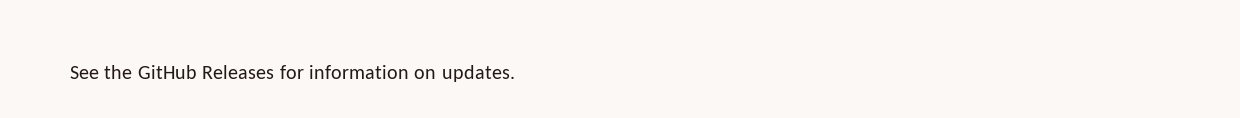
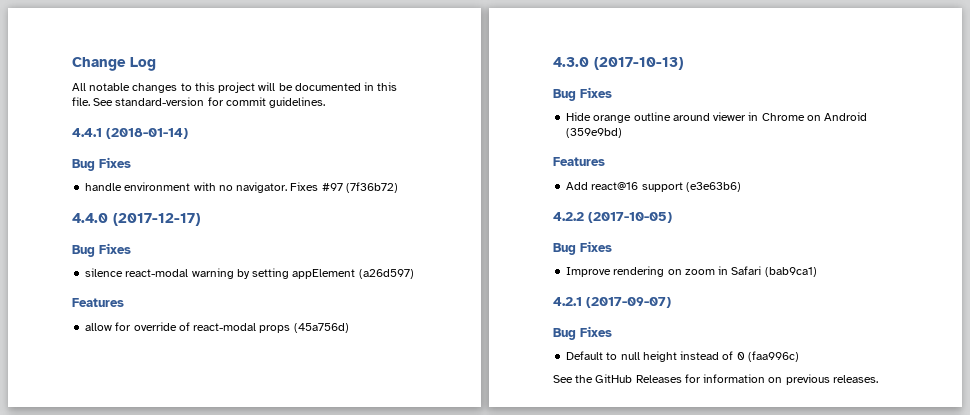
(70, 72) none -> [72,57,156,71] [72,82,398,93] [72,97,326,108] [72,128,188,139] [72,157,131,171] [85,182,398,193] [72,213,200,226] [72,243,131,257] [85,268,414,279] [72,298,124,307] [85,322,349,333] [553,57,683,70] [553,87,612,101] [566,112,868,123] [566,128,623,138] [553,157,605,166] [566,182,741,192] [553,212,672,223] [553,241,612,255] [566,266,817,277] [553,297,671,308] [553,326,612,340] [566,351,799,362] Change Log // All notable changes to this project will be documented in this file. See standard-version for commit guidelines. // 4.4.1 (2018-01-14) // Bug Fixes // handle environment with no navigator. Fixes #97 (7f36b72) // 4.4.0 (2017-12-17) // Bug Fixes // silence react-modal warning by setting appElement (a26d597) // Features // allow for override of react-modal props (45a756d) // 4.3.0 (2017-10-13) // Bug Fixes // Hide orange outline around viewer in Chrome on Android (359e9bd) // Features // Add react@16 support (e3e63b6) // 4.2.2 (2017-10-05) // Bug Fixes // Improve rendering on zoom in Safari (bab9ca1) // 4.2.1 (2017-09-07) // Bug Fixes // Default to null height instead of 0 (faa996c) //
[441,65,515,82] updates. -> [785,374,878,385] previous releases.

